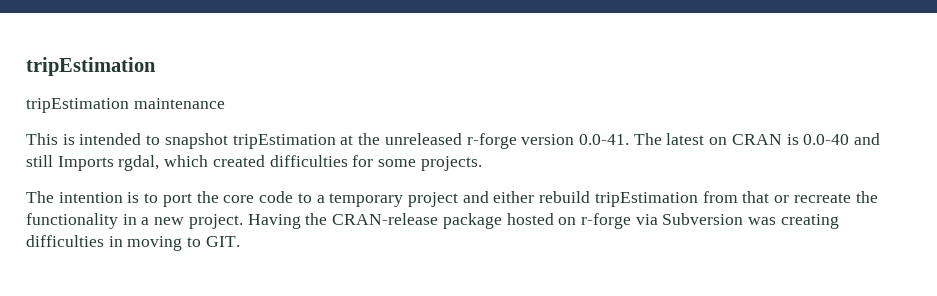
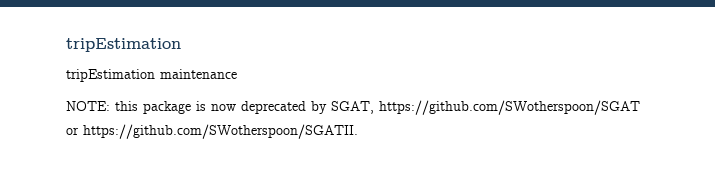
[26,133,881,149] [26,155,482,171] [26,191,878,207] [26,213,839,229] [26,235,240,251] This is intended to snapshot tripEstimation at the unreleased r-forge version 0.0-41. The latest on CRAN is 0.0-40 and still Imports rgdal, which created difficulties for some projects. // The intention is to port the core code to a temporary project and either rebuild tripEstimation from that or recreate the functionality in a new project. Having the CRAN-release package hosted on r-forge via Subversion was creating difficulties in moving to GIT. -> [66,100,640,115] [66,124,358,139] NOTE: this package is now deprecated by SGAT, https://github.com/SWotherspoon/SGAT or https://github.com/SWotherspoon/SGATII.

